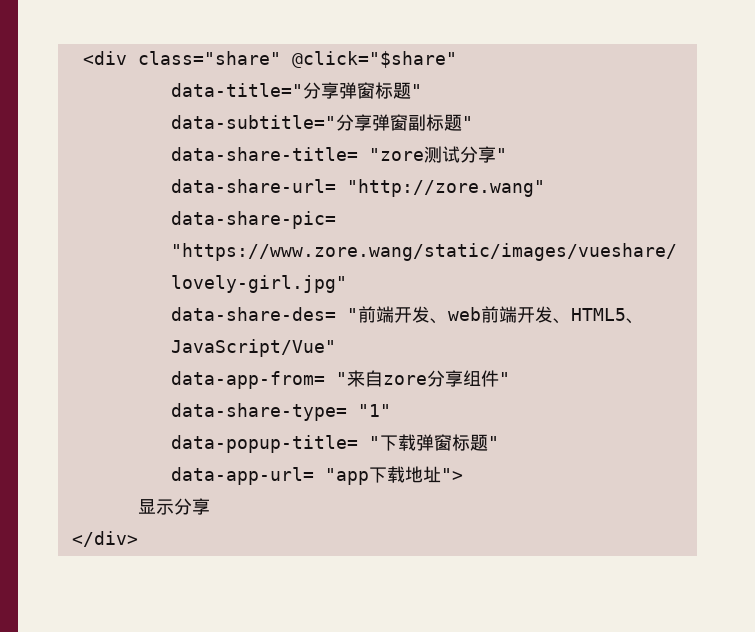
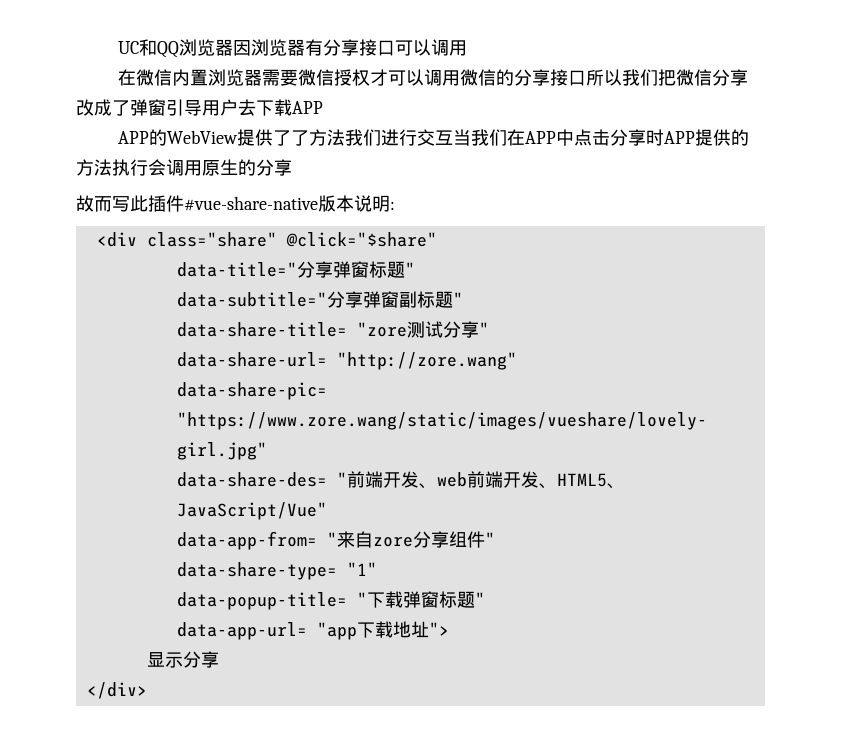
(82, 58) none -> [118,39,468,58] [118,69,749,86] [76,99,323,116] [118,129,750,146] [76,159,292,176] [76,195,395,212] UC和QQ浏览器因浏览器有分享接口可以调用 // 在微信内置浏览器需要微信授权才可以调用微信的分享接口所以我们把微信分享改成了弹窗引导用户去下载APP // APP的WebView提供了了方法我们进行交互当我们在APP中点击分享时APP提供的方法执行会调用原生的分享 // 故而写此插件#vue-share-native版本说明: //

